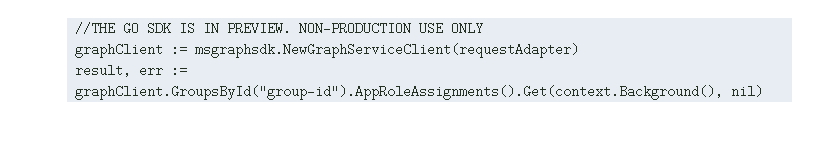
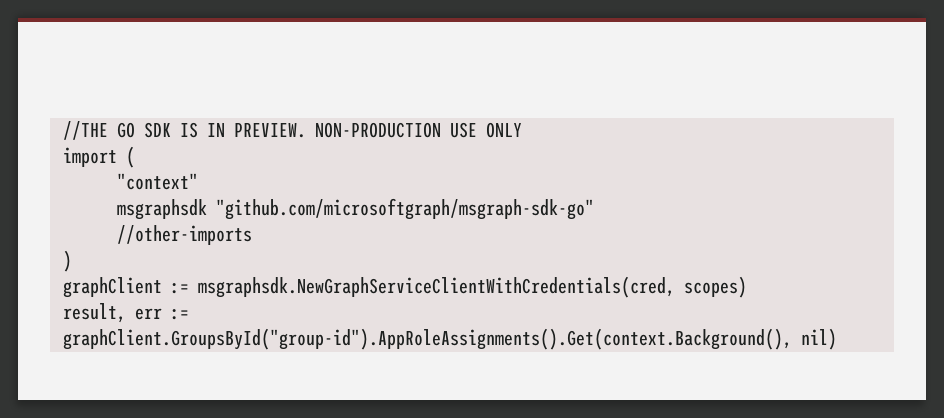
(484, 28) none -> [62,146,135,168] [116,173,198,190] [116,198,594,220] [116,225,252,245] [62,250,72,272] // import ( // "context" // msgraphsdk "github.com/microsoftgraph/msgraph-sdk-go" // //other-imports // )
[195,43,580,58] msgraphsdk.NewGraphServiceClient(requestAdapter) -> [197,276,747,298] msgraphsdk.NewGraphServiceClientWithCredentials(cred, scopes)

